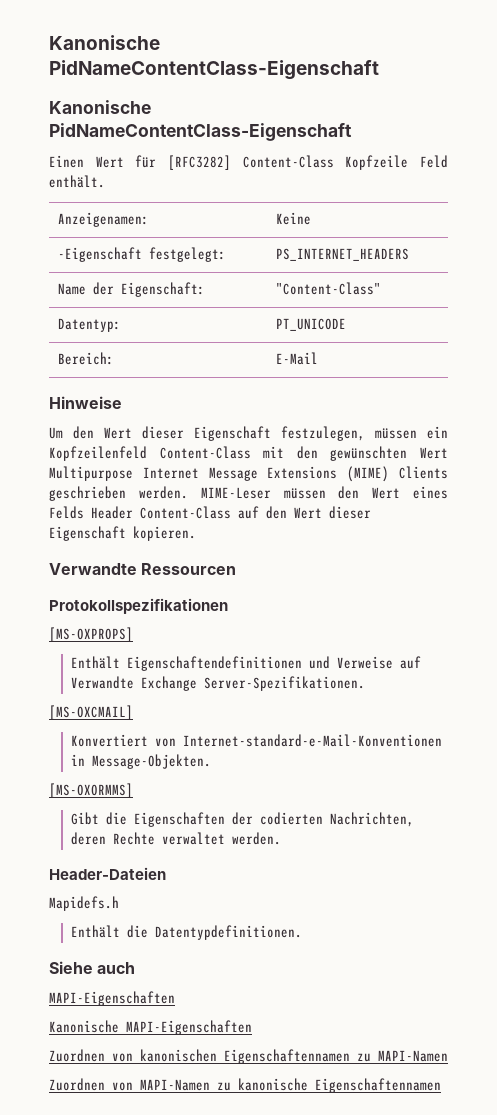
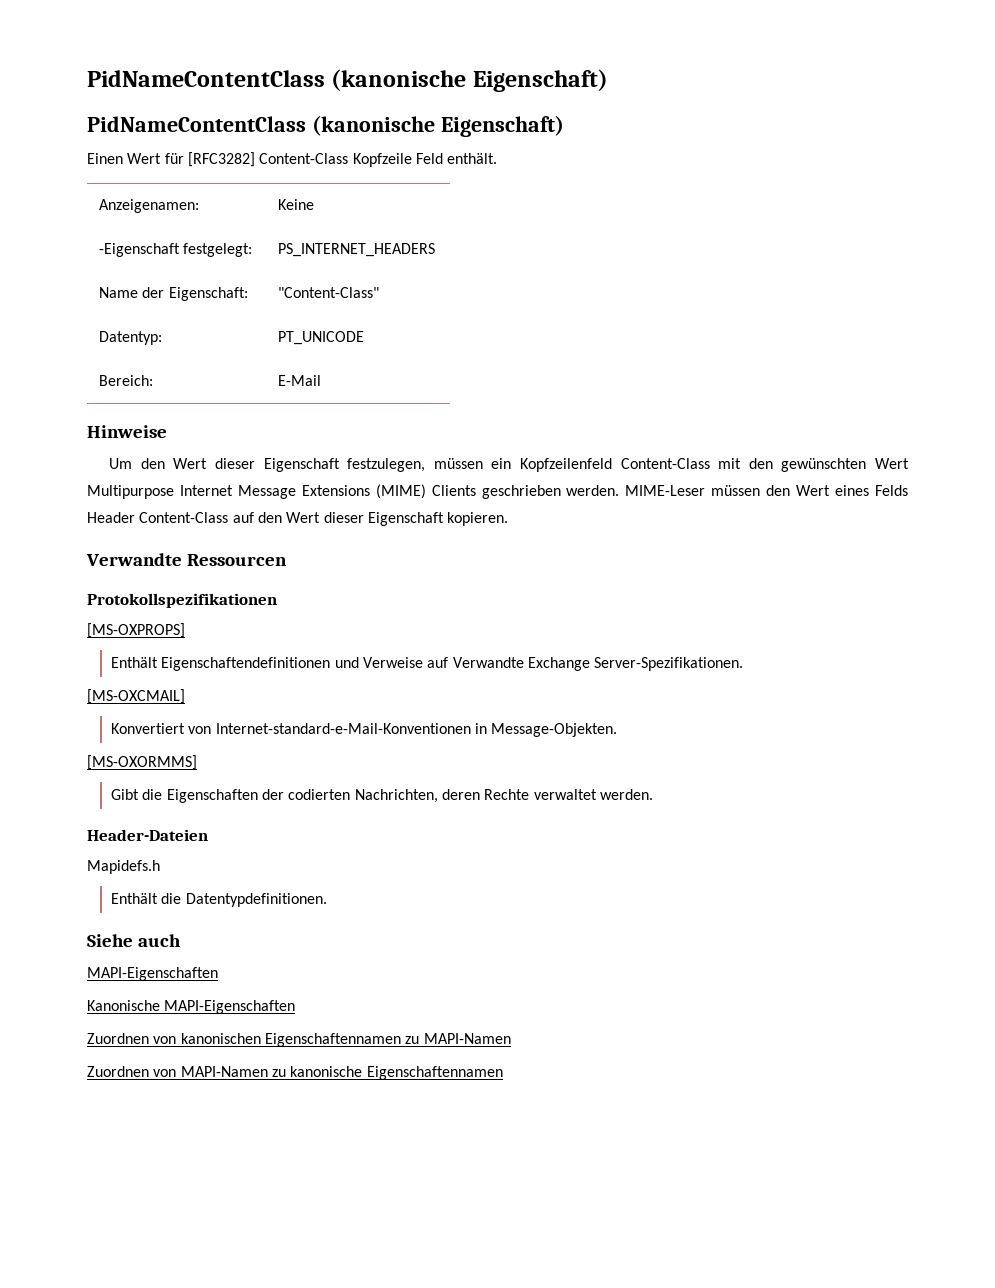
[49,35,160,50] [49,60,379,80] [49,100,151,114] [49,123,352,141] Kanonische PidNameContentClass-Eigenschaft // Kanonische PidNameContentClass-Eigenschaft -> [87,69,608,92] [87,115,564,137] PidNameContentClass (kanonische Eigenschaft) // PidNameContentClass (kanonische Eigenschaft)

